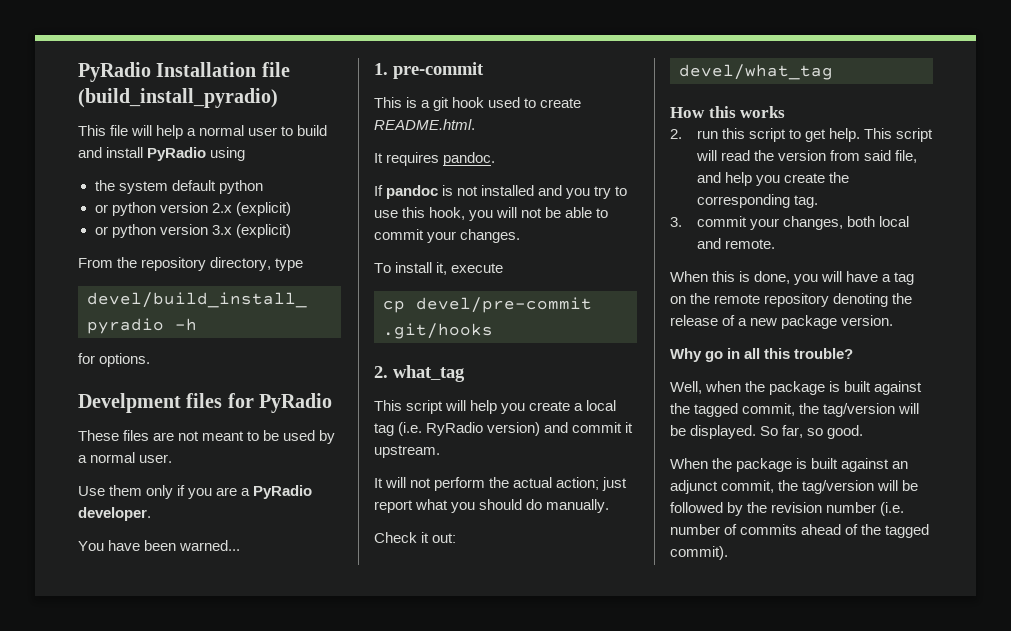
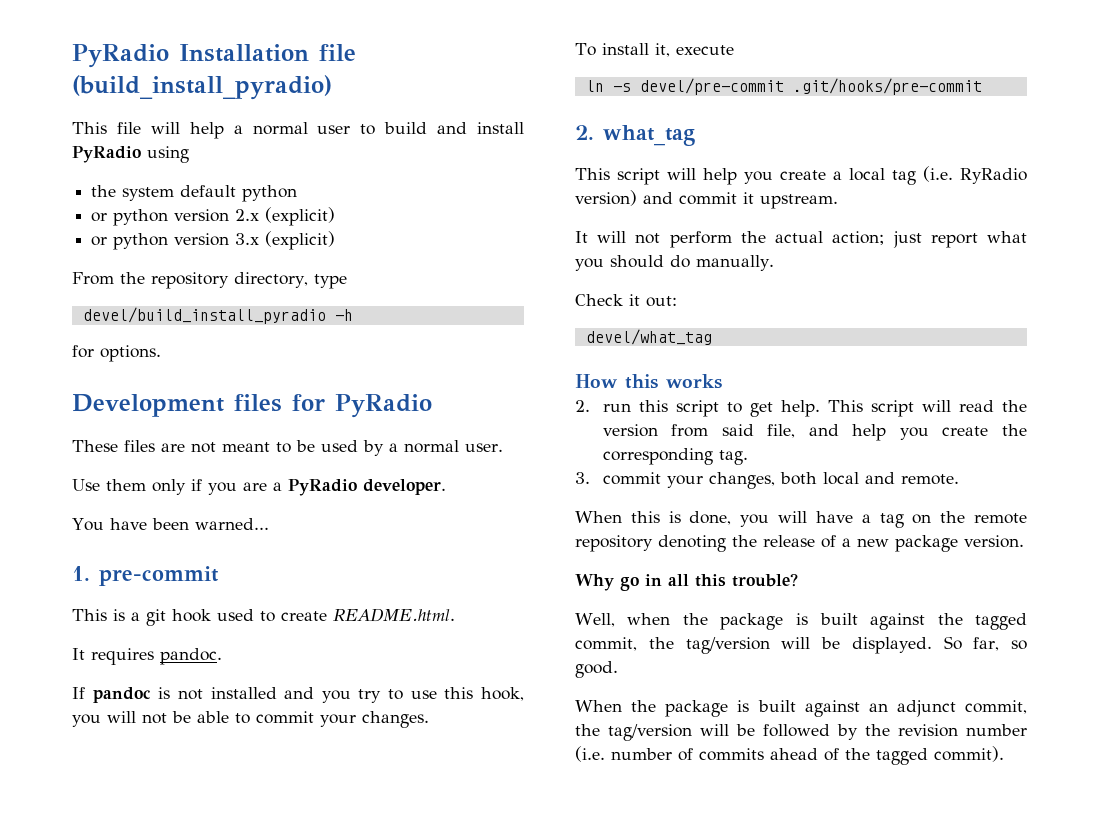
[78,393,181,413] Develpment -> [72,394,224,417] Development
[383,297,592,313] [383,323,493,339] cp devel/pre-commit .git/hooks -> [585,78,982,95] ln -s devel/pre-commit .git/hooks/pre-commit

